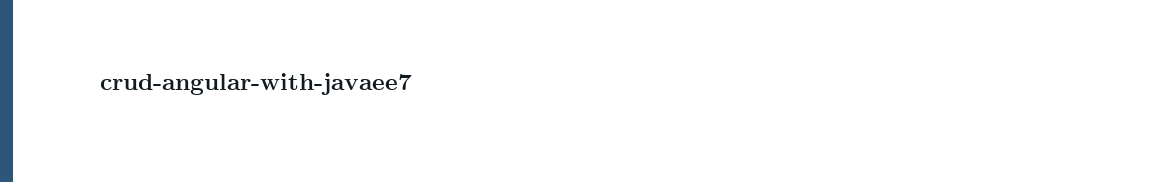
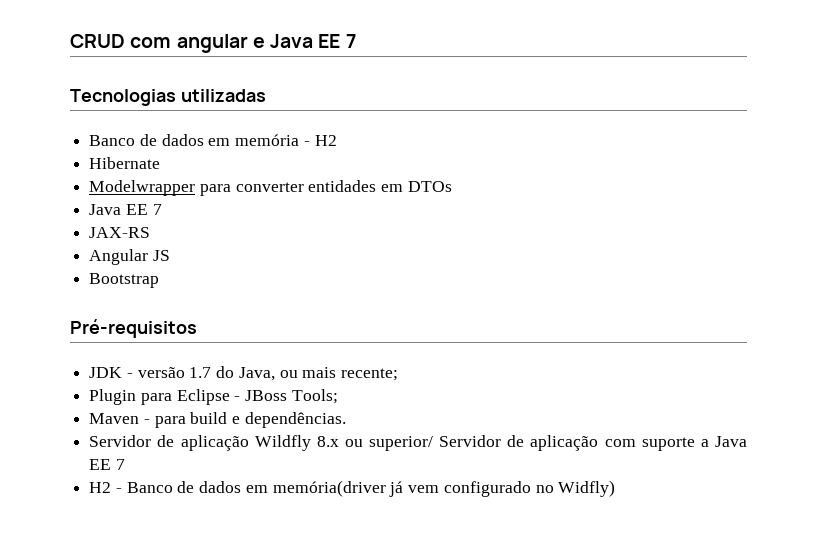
[100,73,412,95] crud-angular-with-javaee7 -> [70,34,356,53] [70,89,266,106] [89,134,337,146] [89,157,161,169] [89,180,452,196] [89,204,162,215] [89,227,151,238] [89,249,170,265] [89,273,160,288] [70,319,197,338] [89,366,399,381] [89,389,338,405] [89,412,346,428] [89,435,747,451] [89,459,125,470] [89,480,616,497] CRUD com angular e Java EE 7 // Tecnologias utilizadas // Banco de dados em memória - H2 // Hibernate // Modelwrapper para converter entidades em DTOs // Java EE 7 // JAX-RS // Angular JS // Bootstrap // Pré-requisitos // JDK - versão 1.7 do Java, ou mais recente; // Plugin para Eclipse - JBoss Tools; // Maven - para build e dependências. // Servidor de aplicação Wildfly 8.x ou superior/ Servidor de aplicação com suporte a Java EE 7 // H2 - Banco de dados em memória(driver já vem configurado no Widfly)

